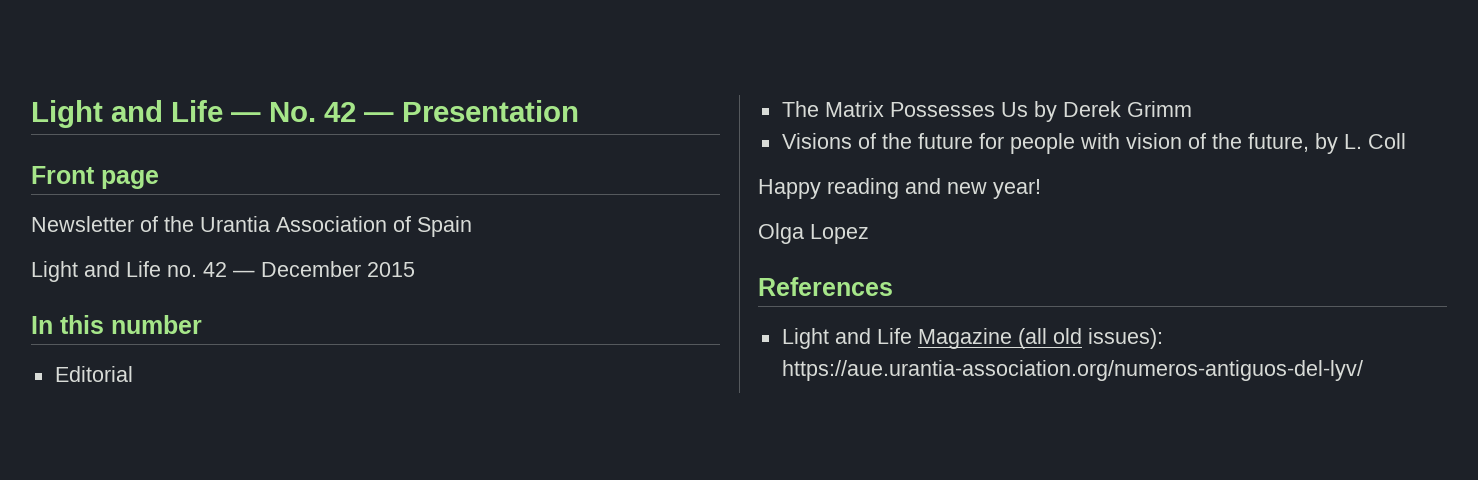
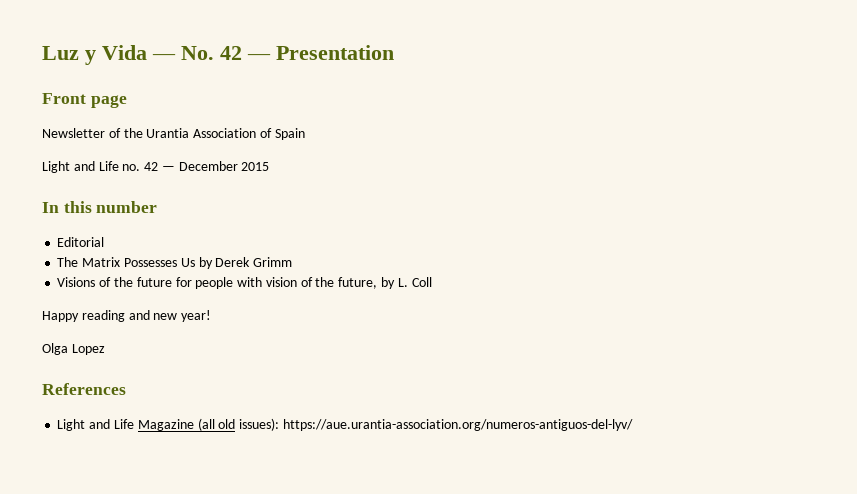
[31,100,223,128] Light and Life -> [42,45,147,65] Luz y Vida

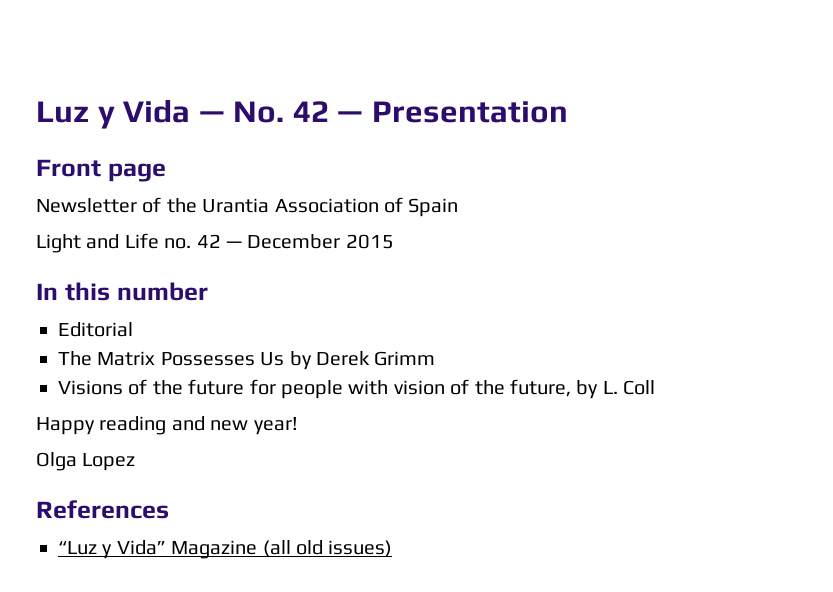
[57,419,134,431] Light and Life -> [58,540,166,559] “Luz y Vida”
[239,418,633,431] issues): https://aue.urantia-association.org/numeros-antiguos-del-lyv/ -> [328,540,393,557] issues)

